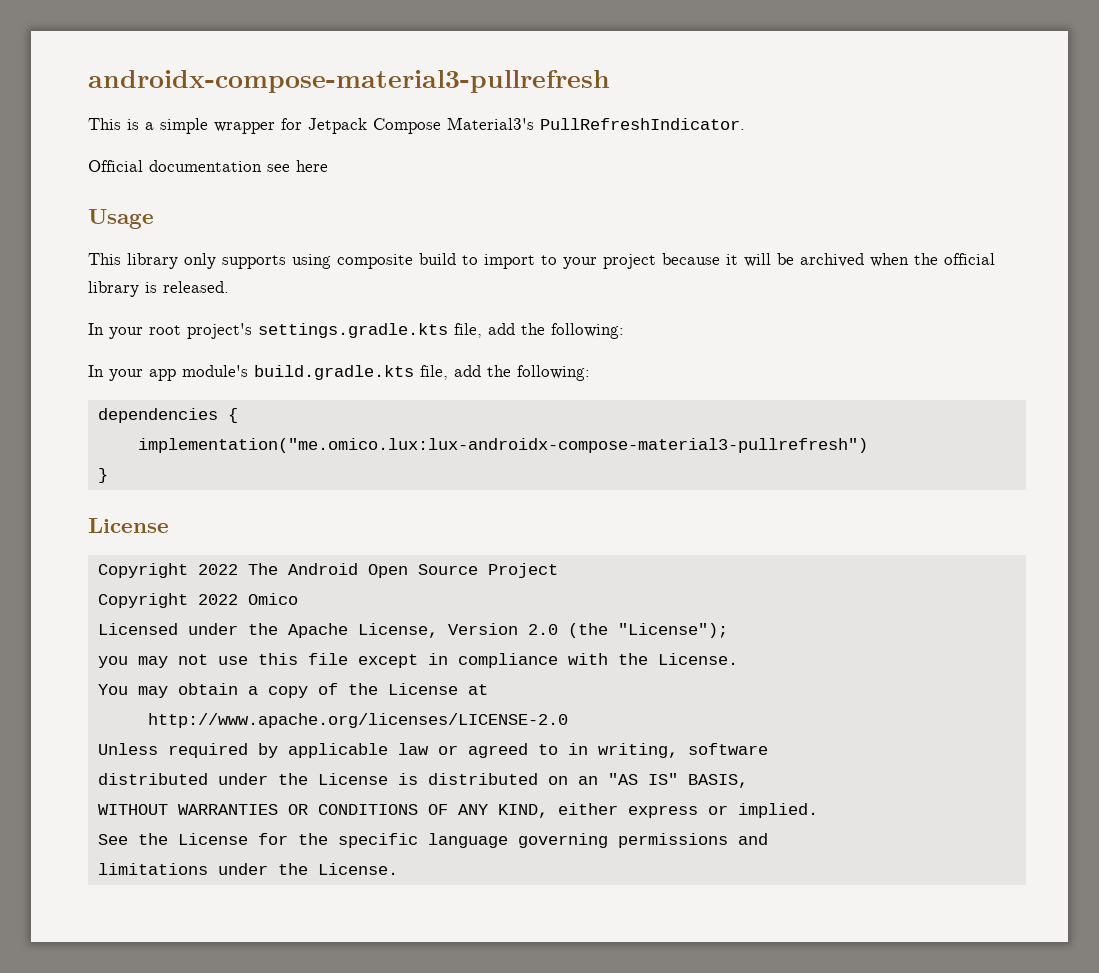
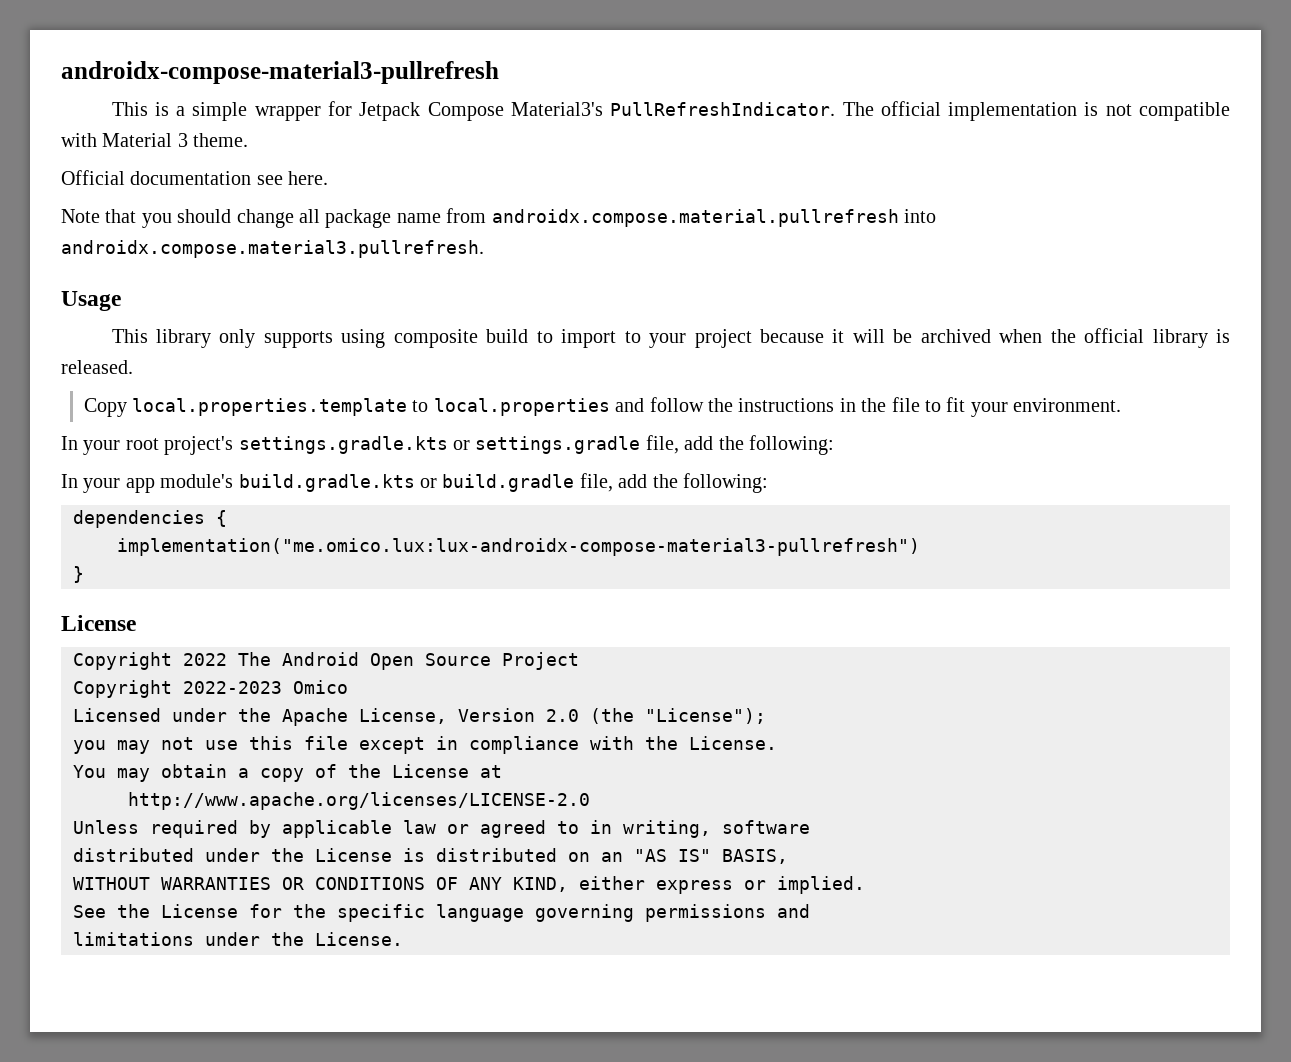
[88,160,328,172] // Official documentation see here -> [842,101,1231,121] [61,133,249,147] [61,170,329,185] [61,208,936,228] [61,240,484,258] The official implementation is not compatible with Material 3 theme. // Official documentation see here. // Note that you should change all package name from androidx.compose.material.pullrefresh into androidx.compose.material3.pullrefresh.
(229, 287) none -> [83,397,1122,417] // Copy local.properties.template to local.properties and follow the instructions in the file to fit your environment.
(448, 330) none -> [453,436,641,454] or settings.gradle
(414, 372) none -> [420,474,575,492] or build.gradle
[197,594,238,605] 2022 -> [183,681,282,694] 2022-2023

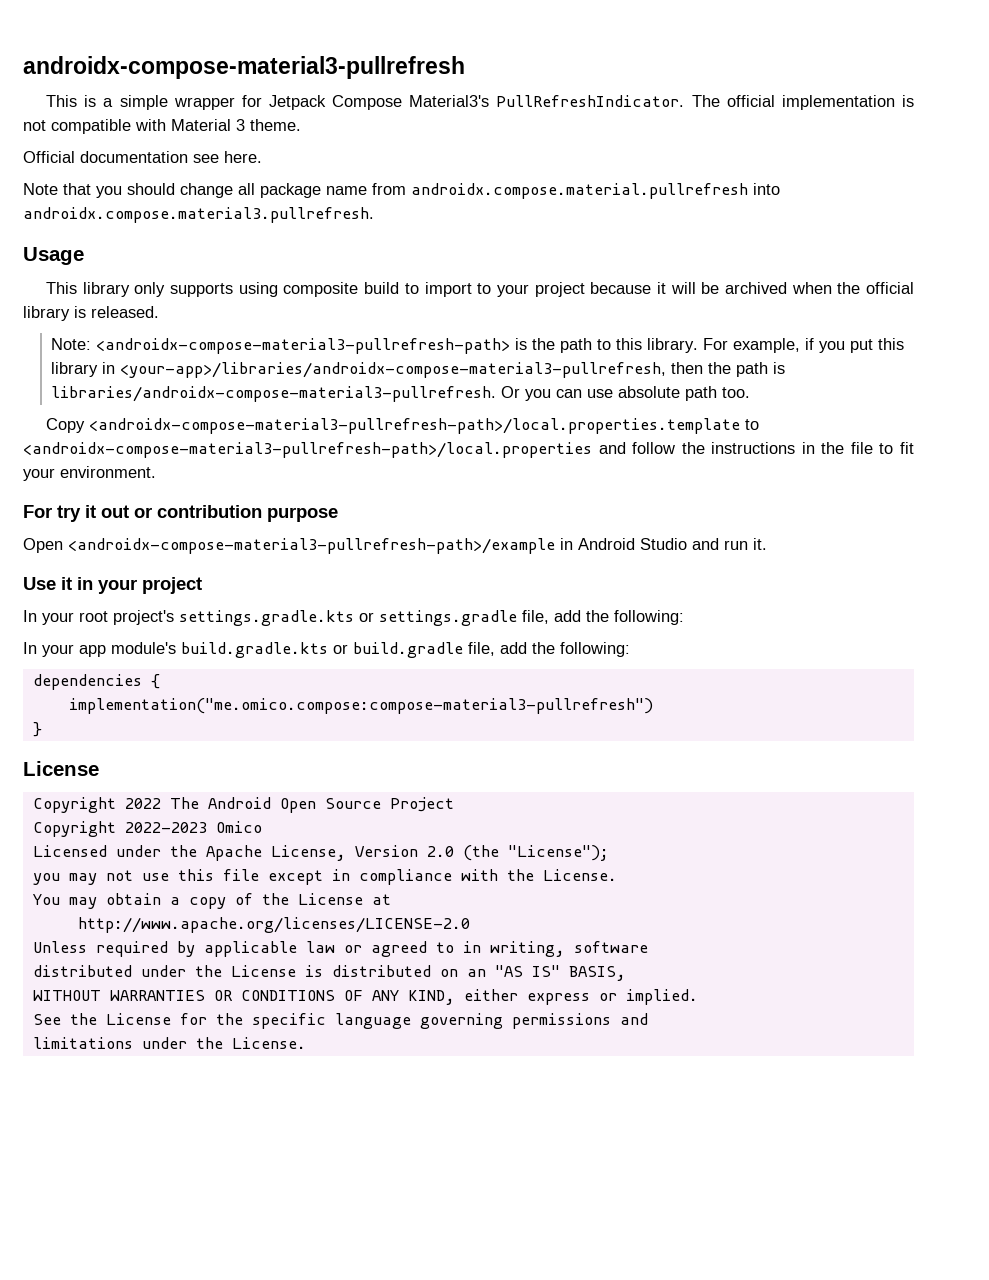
[83,398,610,417] Copy local.properties.template to local.properties -> [51,338,905,354] [51,362,786,378] [51,386,751,402] [46,418,760,434] [23,442,592,458] Note: <androidx-compose-material3-pullrefresh-path> is the path to this library. For example, if you put this library in <your-app>/libraries/androidx-compose-material3-pullrefresh, then the path is libraries/androidx-compose-material3-pullrefresh. Or you can use absolute path too. // Copy <androidx-compose-material3-pullrefresh-path>/local.properties.template to <androidx-compose-material3-pullrefresh-path>/local.properties
(1122, 405) none -> [23,505,338,522] [23,538,767,554] [23,577,202,594] // For try it out or contribution purpose // Open <androidx-compose-material3-pullrefresh-path>/example in Android Studio and run it. // Use it in your project
[117,538,920,556] implementation("me.omico.lux:lux-androidx-compose-material3-pullrefresh") -> [68,698,653,714] implementation("me.omico.compose:compose-material3-pullrefresh")

